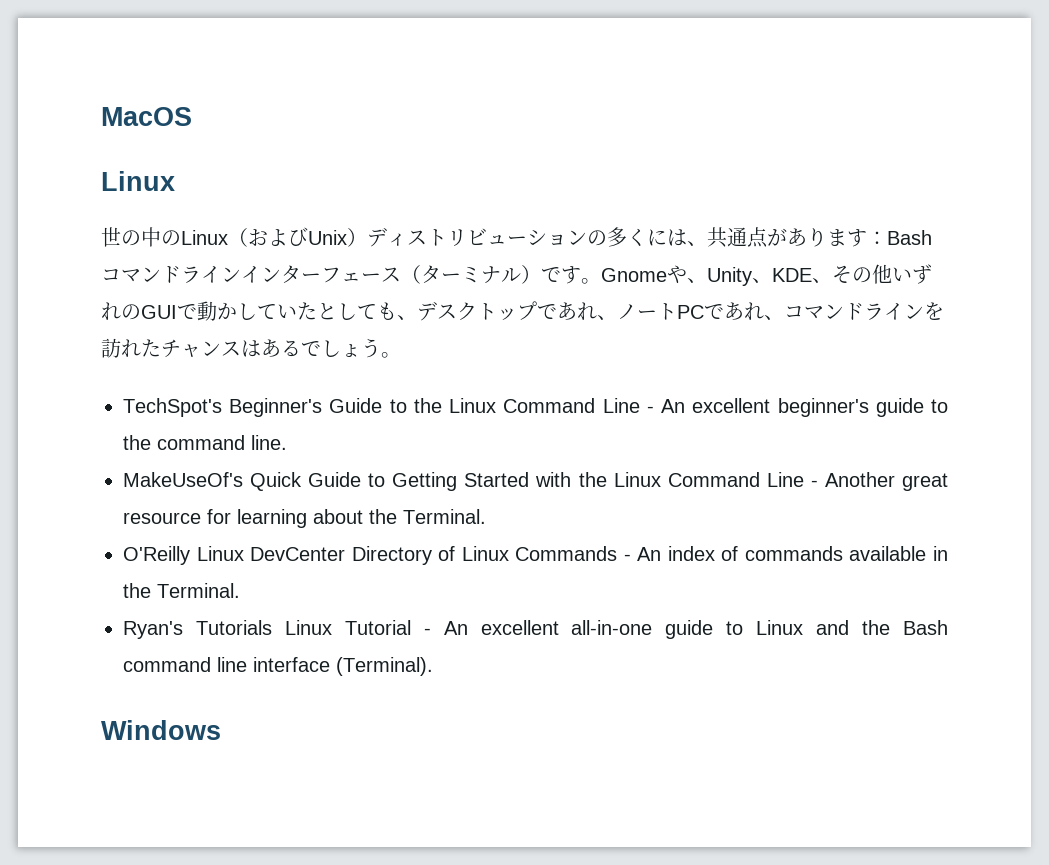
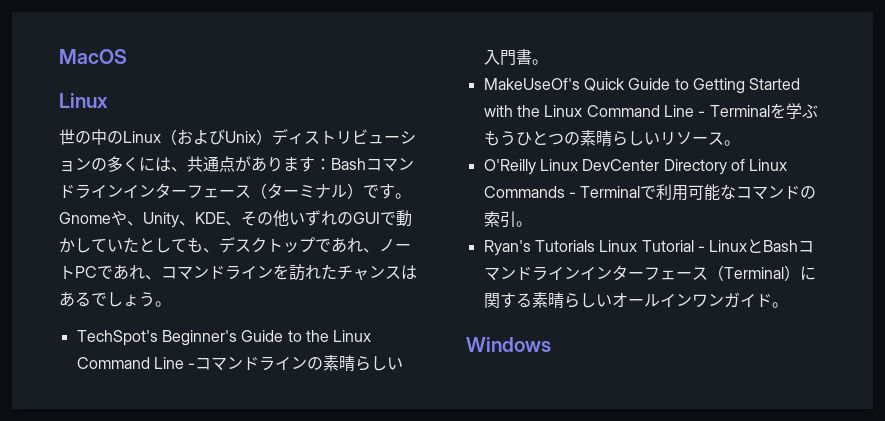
[661,398,949,417] [123,435,287,450] An excellent beginner's guide to the command line. -> [195,355,404,371] [483,49,548,66] コマンドラインの素晴らしい入門書。
[824,472,949,491] [123,509,486,528] Another great resource for learning about the Terminal. -> [709,103,818,119] [483,130,740,146] Terminalを学ぶもうひとつの素晴らしいリソース。
[637,546,949,561] [123,583,240,598] An index of commands available in the Terminal. -> [580,184,817,201] [483,211,532,228] Terminalで利用可能なコマンドの索引。
[443,620,948,639] [123,657,433,676] An excellent all-in-one guide to Linux and the Bash command line interface (Terminal). -> [709,239,815,253] [483,265,816,281] [483,292,788,308] LinuxとBashコマンドラインインターフェース（Terminal）に関する素晴らしいオールインワンガイド。

